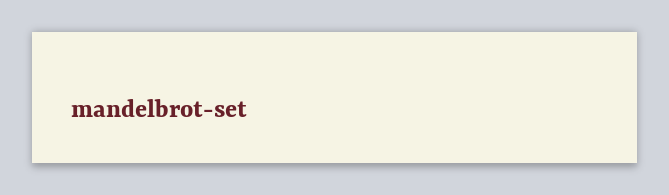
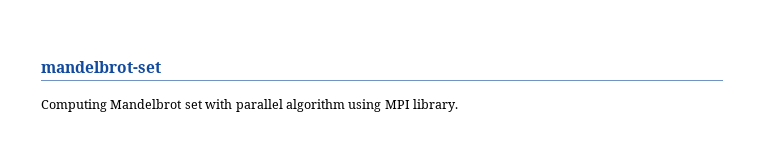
(247, 108) none -> [41,99,458,112] // Computing Mandelbrot set with parallel algorithm using MPI library.

